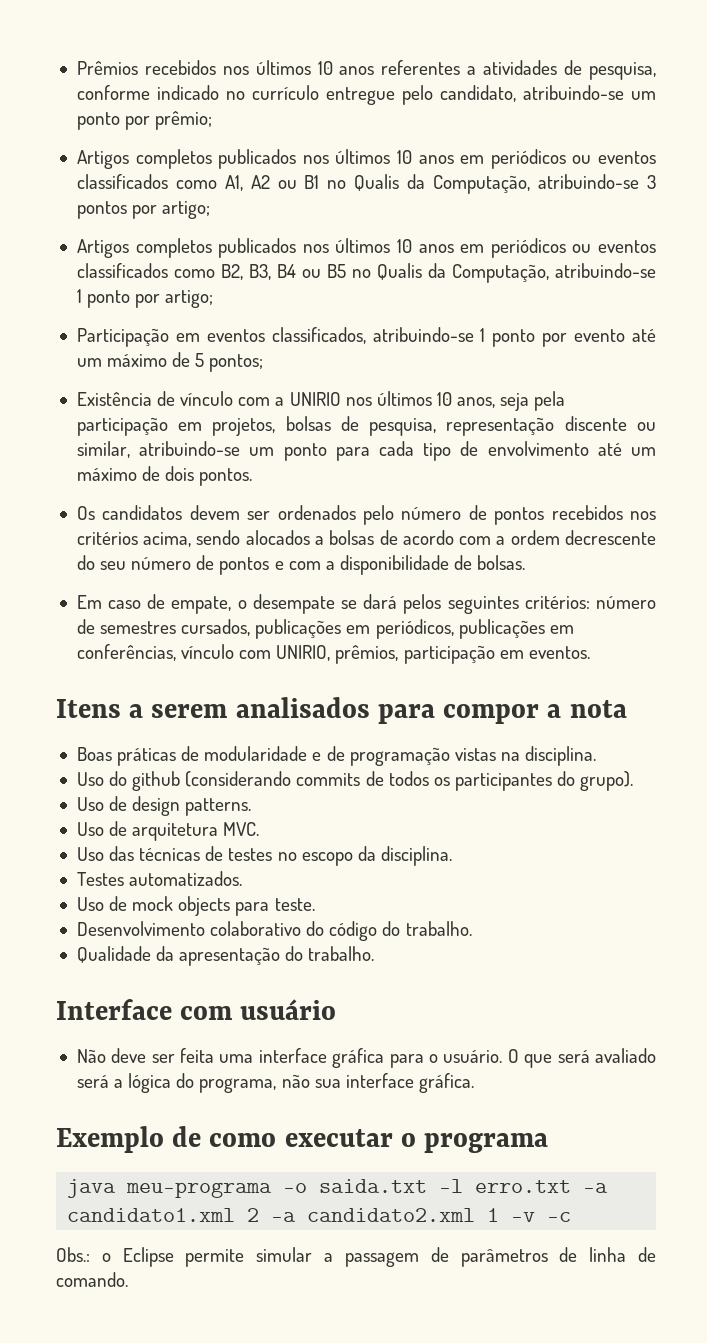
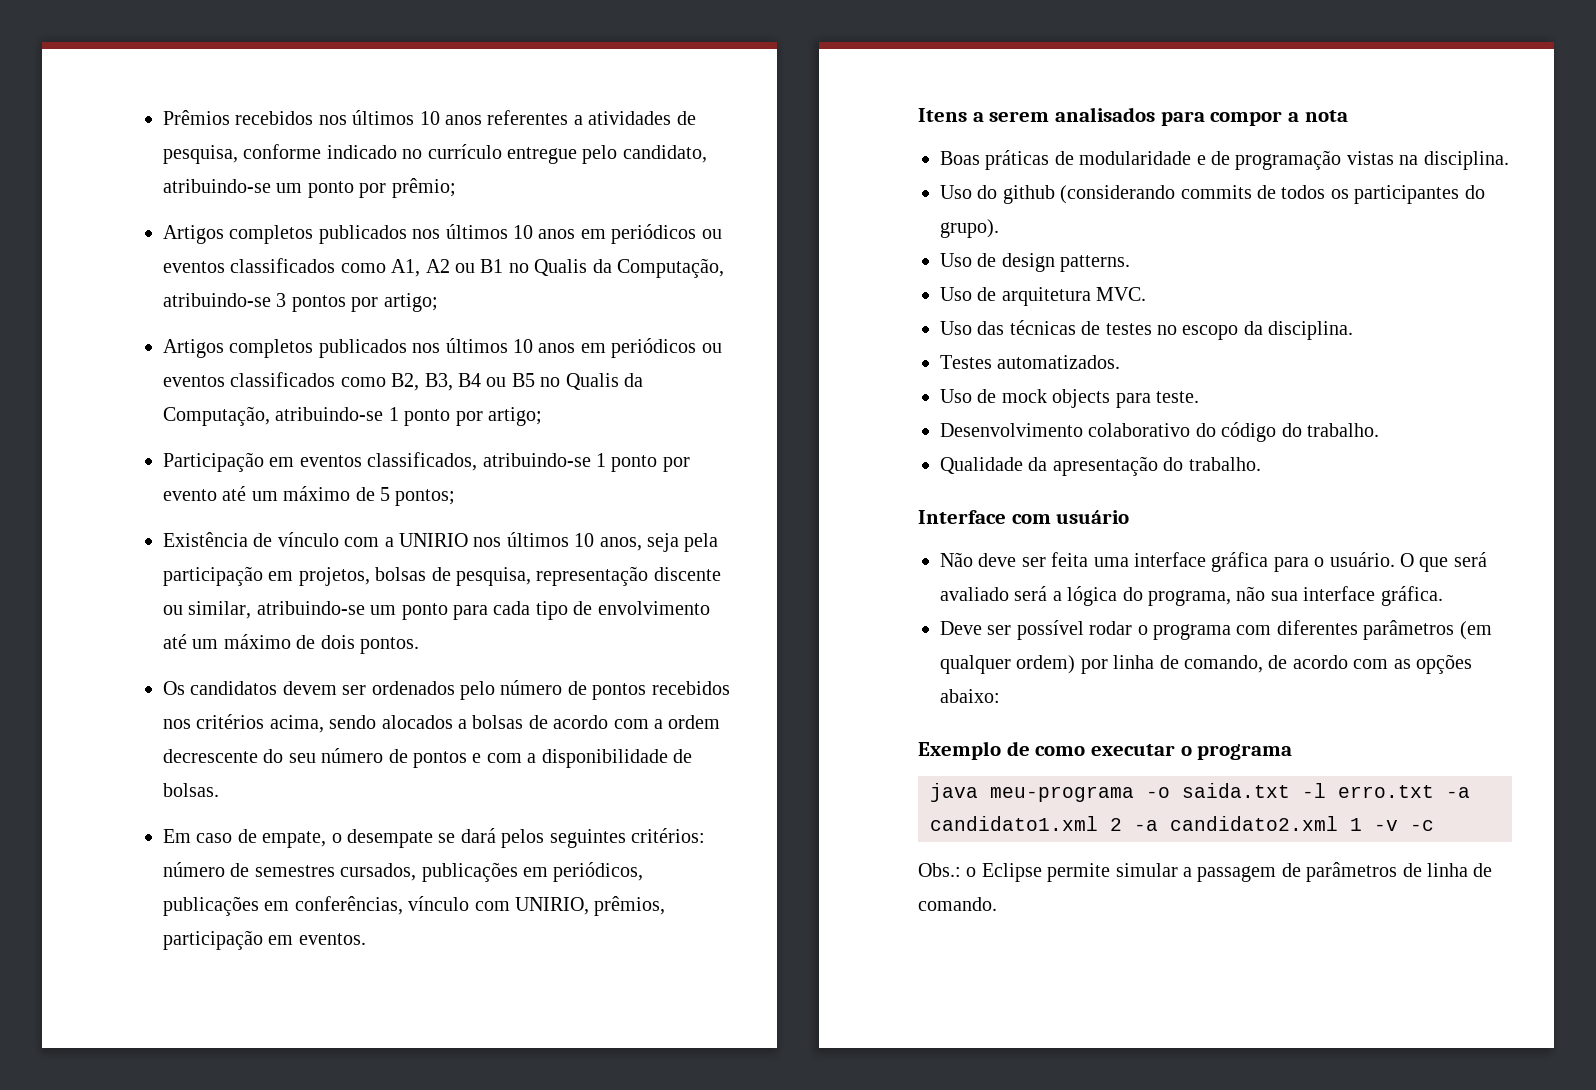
(474, 1083) none -> [940,620,1492,640] [940,654,1472,674] [940,689,1000,703] // Deve ser possível rodar o programa com diferentes parâmetros (em qualquer ordem) por linha de comando, de acordo com as opções abaixo:

